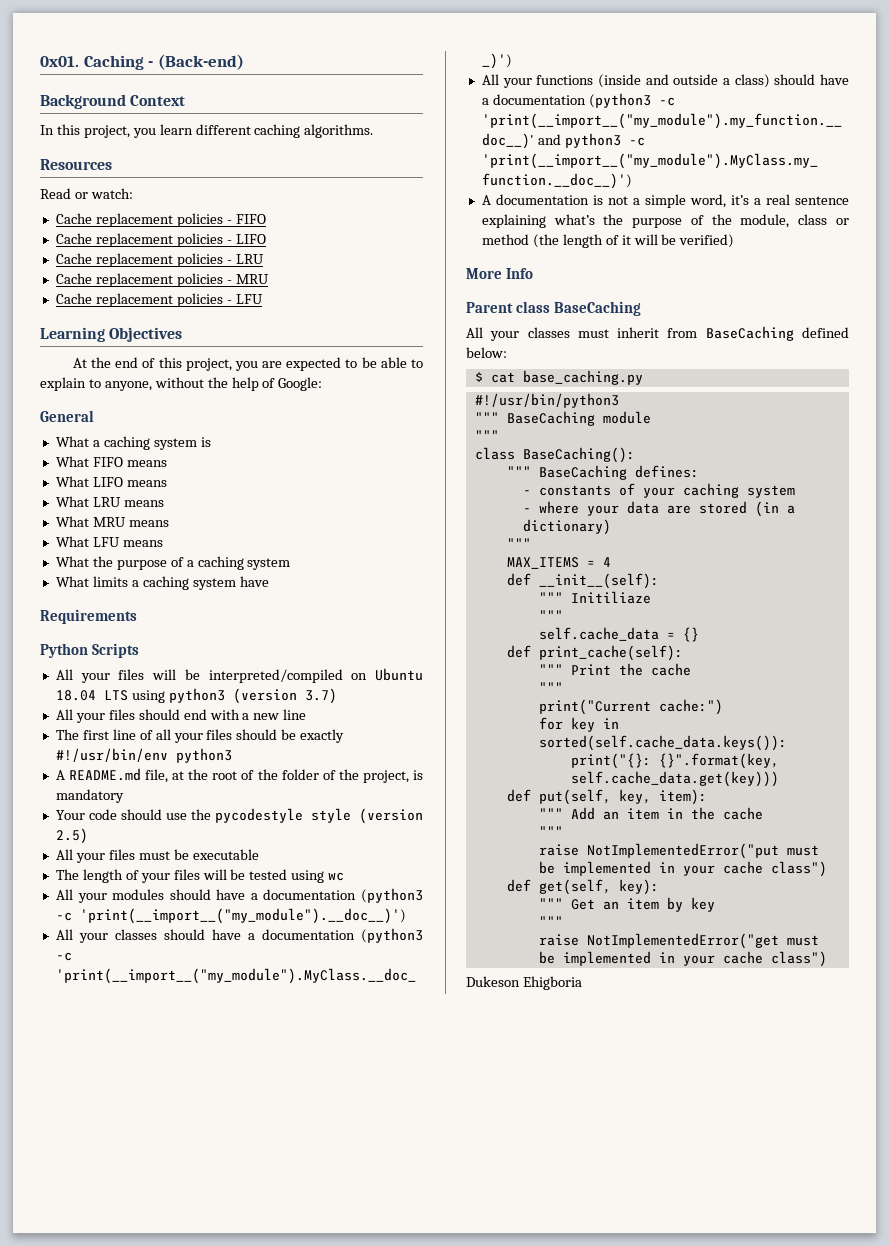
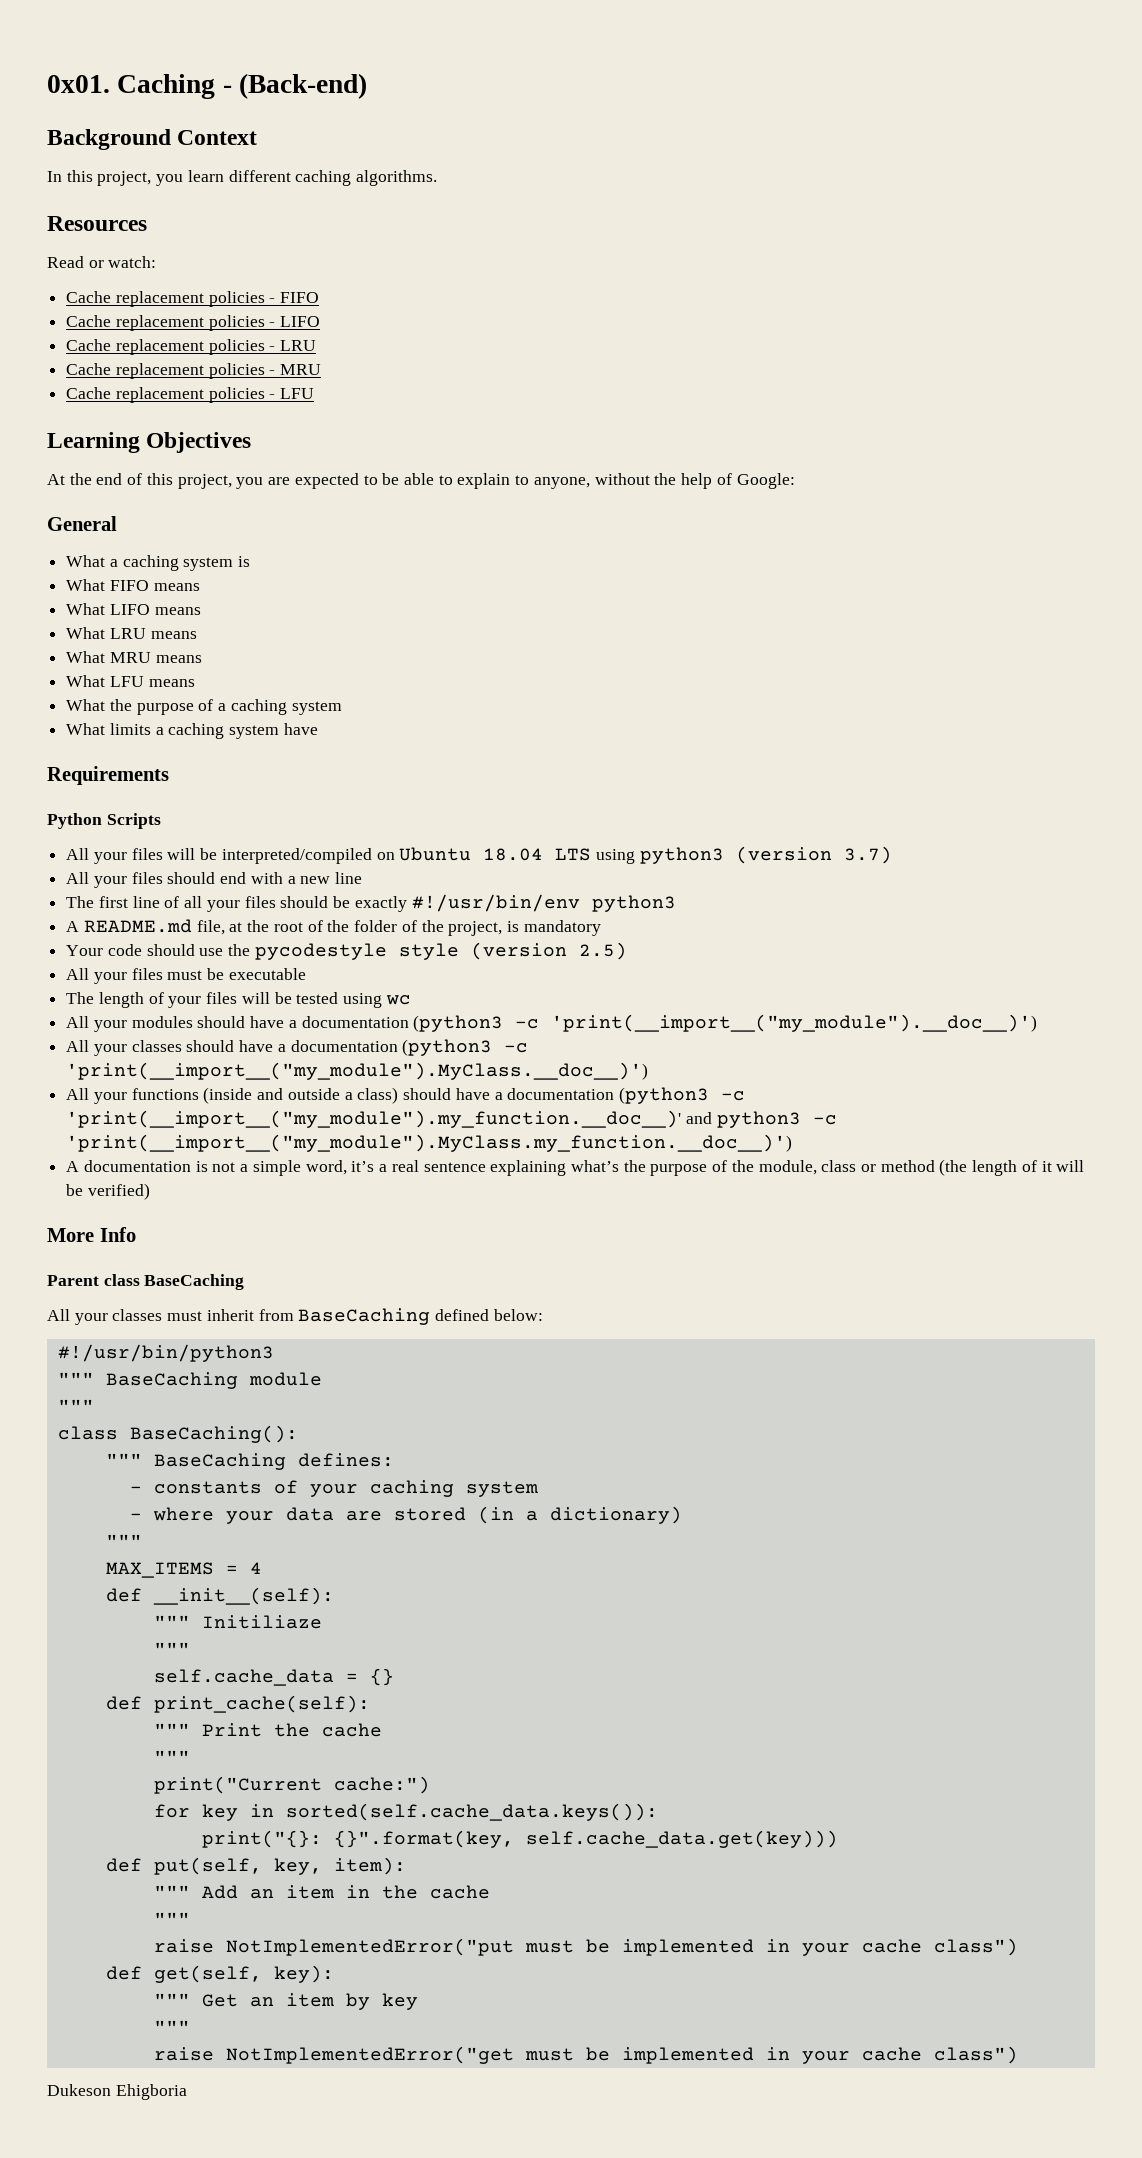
[474,370,643,385] // $ cat base_caching.py -> (543, 1315) none

